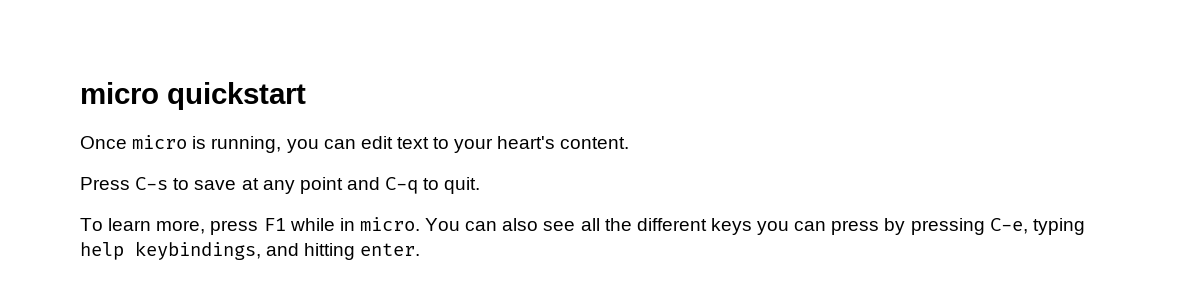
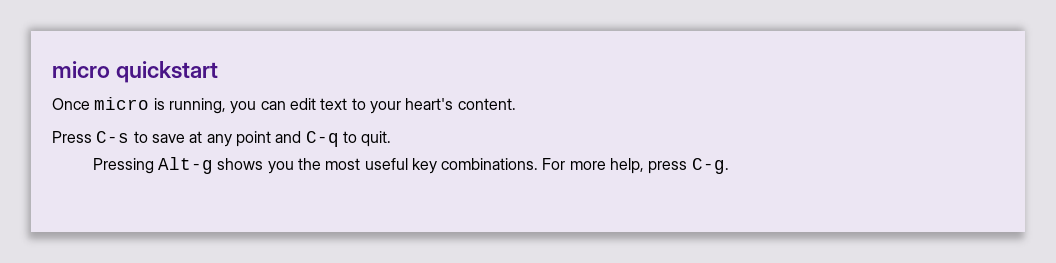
[80,217,1085,235] [80,241,421,260] To learn more, press F1 while in micro. You can also see all the different keys you can press by pressing C-e, typing help keybindings, and hitting enter. -> [92,157,729,174] Pressing Alt-g shows you the most useful key combinations. For more help, press C-g.

